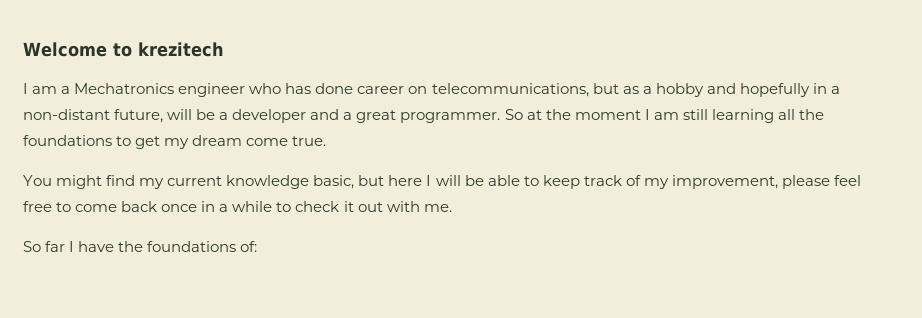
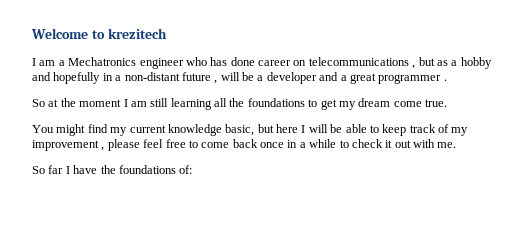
[431,83,589,97] telecommunications, -> [308,57,416,69] telecommunications ,
[114,109,164,123] future, -> [181,72,218,84] future ,
[400,112,501,123] programmer. -> [378,74,447,84] programmer . //
[671,175,778,189] improvement, -> [32,140,105,151] improvement ,

